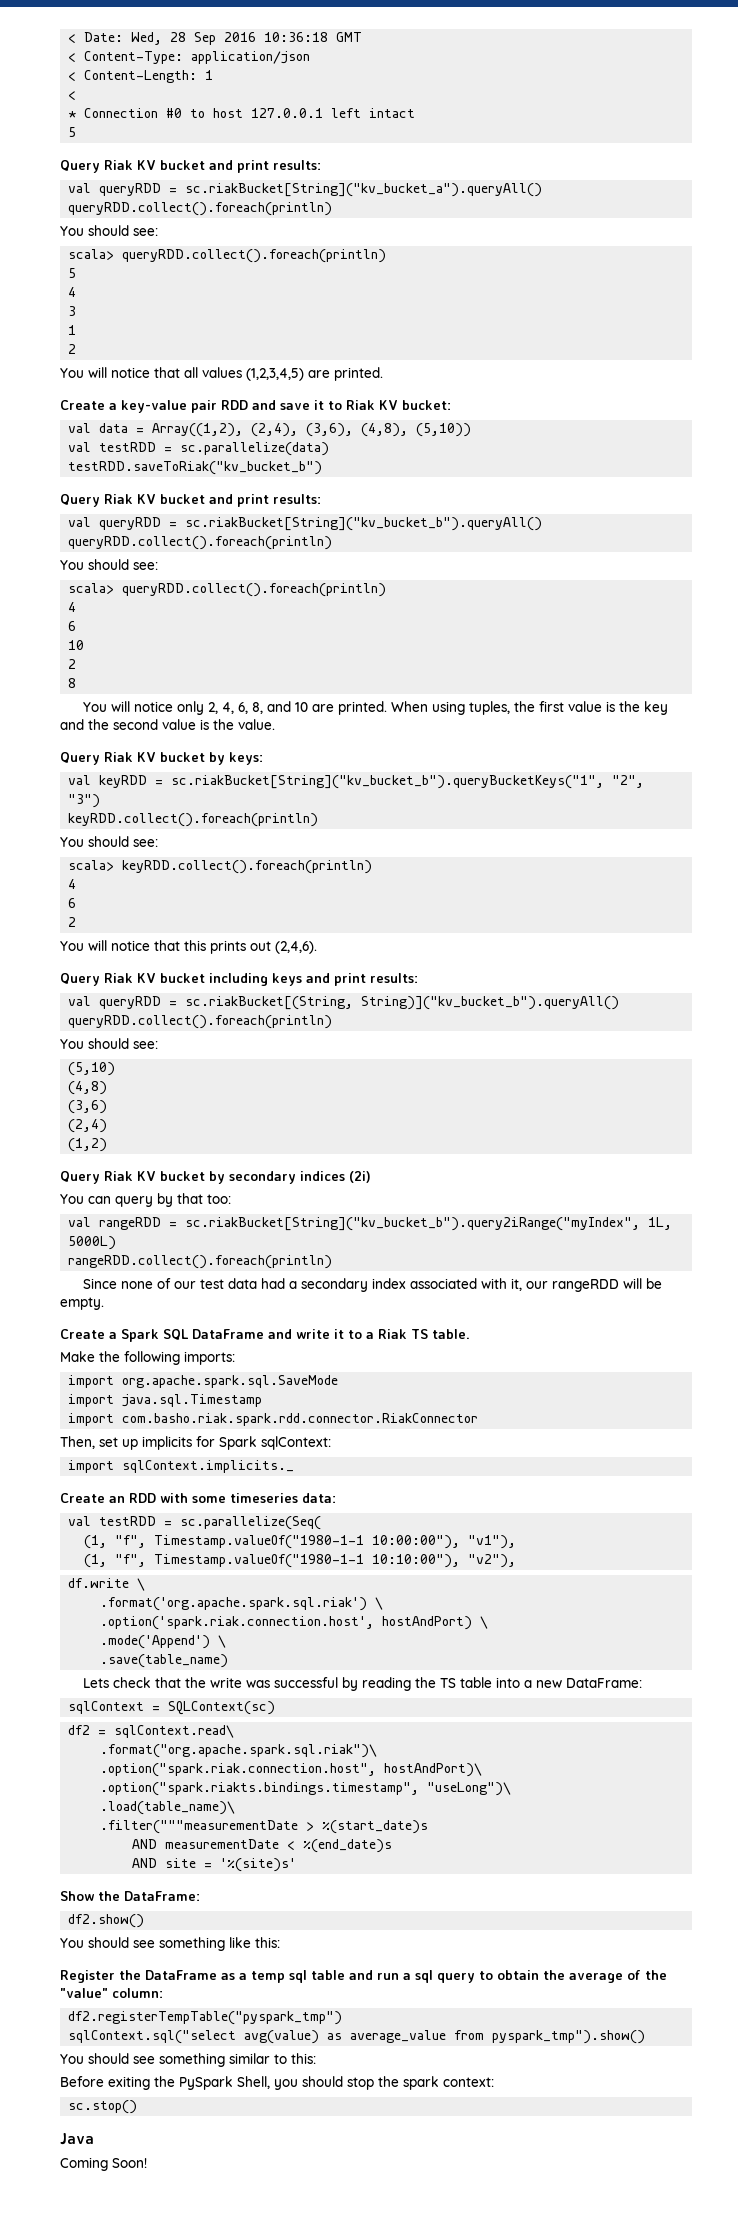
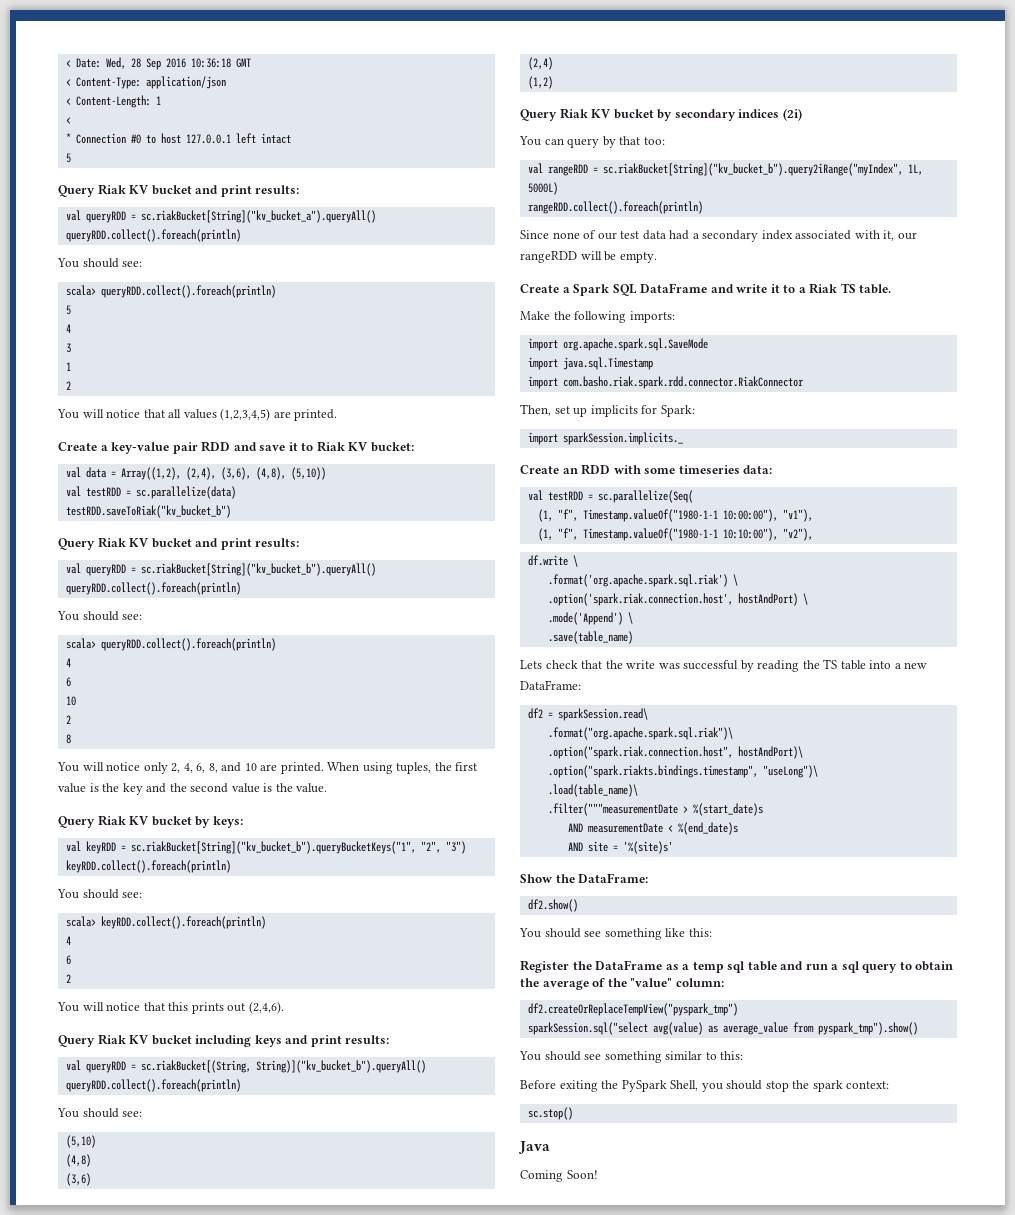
[219,1436,331,1450] [68,1460,295,1473] Spark sqlContext: // import sqlContext.implicits._ -> [660,405,695,417] [527,432,683,445] Spark: // import sparkSession.implicits._
[68,1701,276,1715] // sqlContext = SQLContext(sc) -> (581, 685) none
[114,1725,235,1738] sqlContext.read\ -> [557,708,648,721] sparkSession.read\
[68,2011,343,2025] [68,2030,237,2044] df2.registerTempTable("pyspark_tmp") // sqlContext.sql("select -> [527,1003,738,1016] [527,1022,648,1035] df2.createOrReplaceTempView("pyspark_tmp") // sparkSession.sql("select

